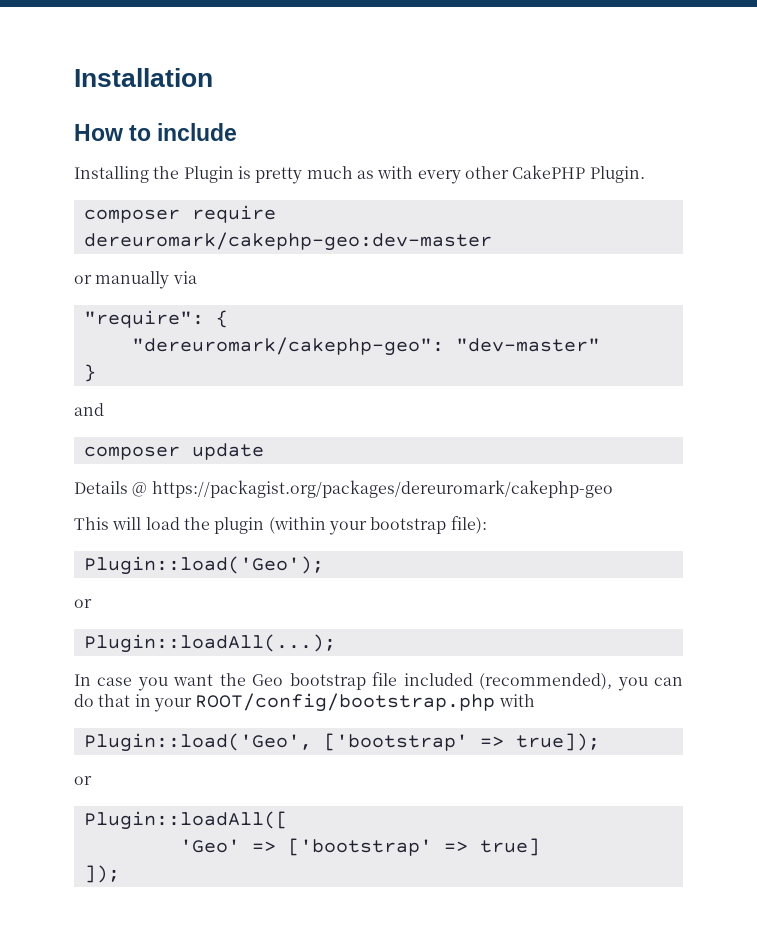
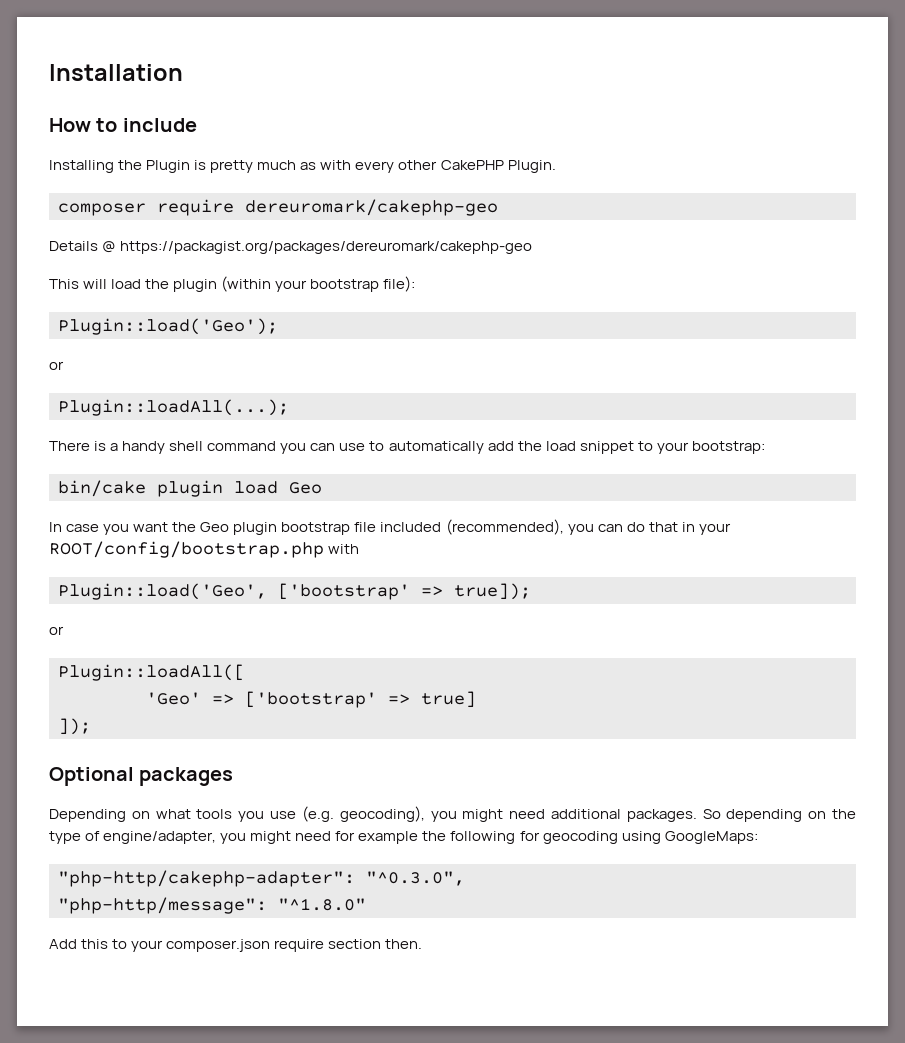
[83,232,492,251] [74,271,197,289] [83,310,228,328] [131,337,600,356] [83,364,96,382] [74,403,104,416] [83,443,264,460] dereuromark/cakephp-geo:dev-master // or manually via // "require": { // "dereuromark/cakephp-geo": "dev-master" // } // and // composer update -> [245,199,498,216] dereuromark/cakephp-geo
(336, 643) none -> [49,441,765,454] [58,480,322,497] // There is a handy shell command you can use to automatically add the load snippet to your bootstrap: // bin/cake plugin load Geo
(284, 680) none -> [233,522,278,535] plugin
(120, 874) none -> [49,767,234,786] [49,806,856,822] [49,831,758,844] [58,870,465,887] [58,897,366,914] [49,939,423,952] // Optional packages // Depending on what tools you use (e.g. geocoding), you might need additional packages. So depending on the type of engine/adapter, you might need for example the following for geocoding using GoogleMaps: // "php-http/cakephp-adapter": "^0.3.0", // "php-http/message": "^1.8.0" // Add this to your composer.json require section then.

